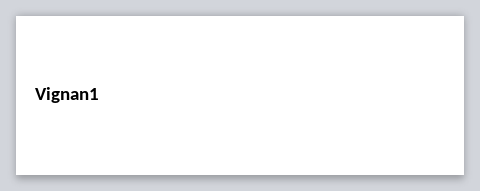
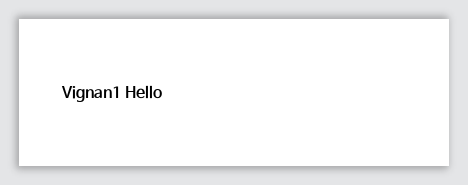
(99, 95) none -> [125,85,163,99] Hello

